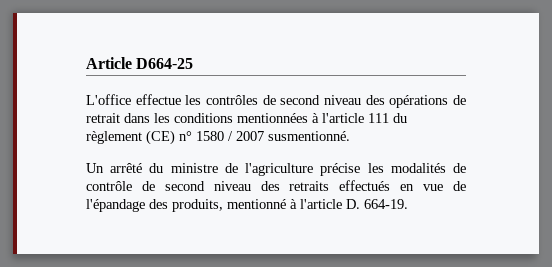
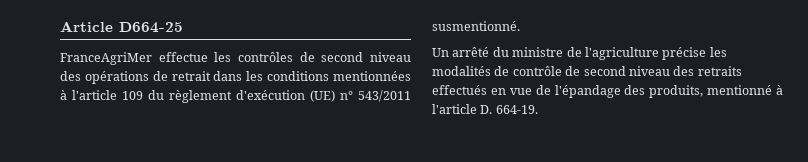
[86,94,131,105] L'office -> [60,52,152,65] FranceAgriMer
[368,113,389,123] 111 -> [122,91,143,100] 109
[146,130,264,145] (CE) n° 1580 / 2007 -> [236,90,411,102] d'exécution (UE) n° 543/2011

